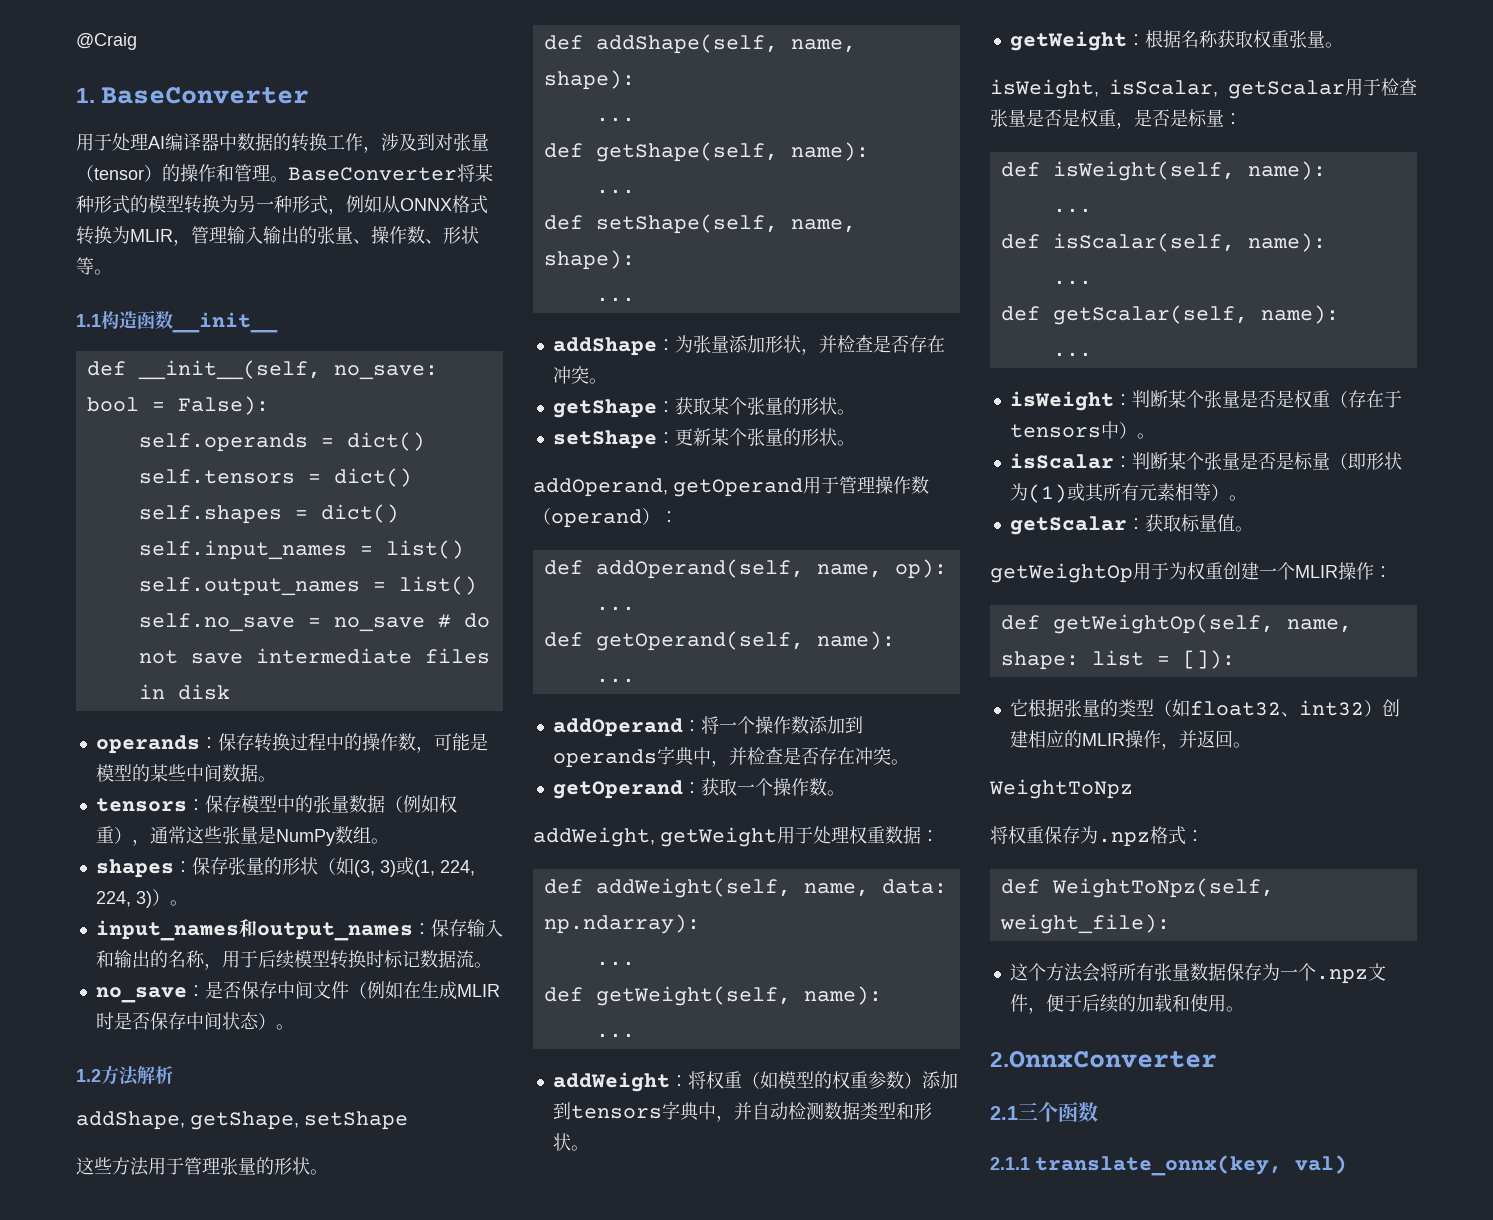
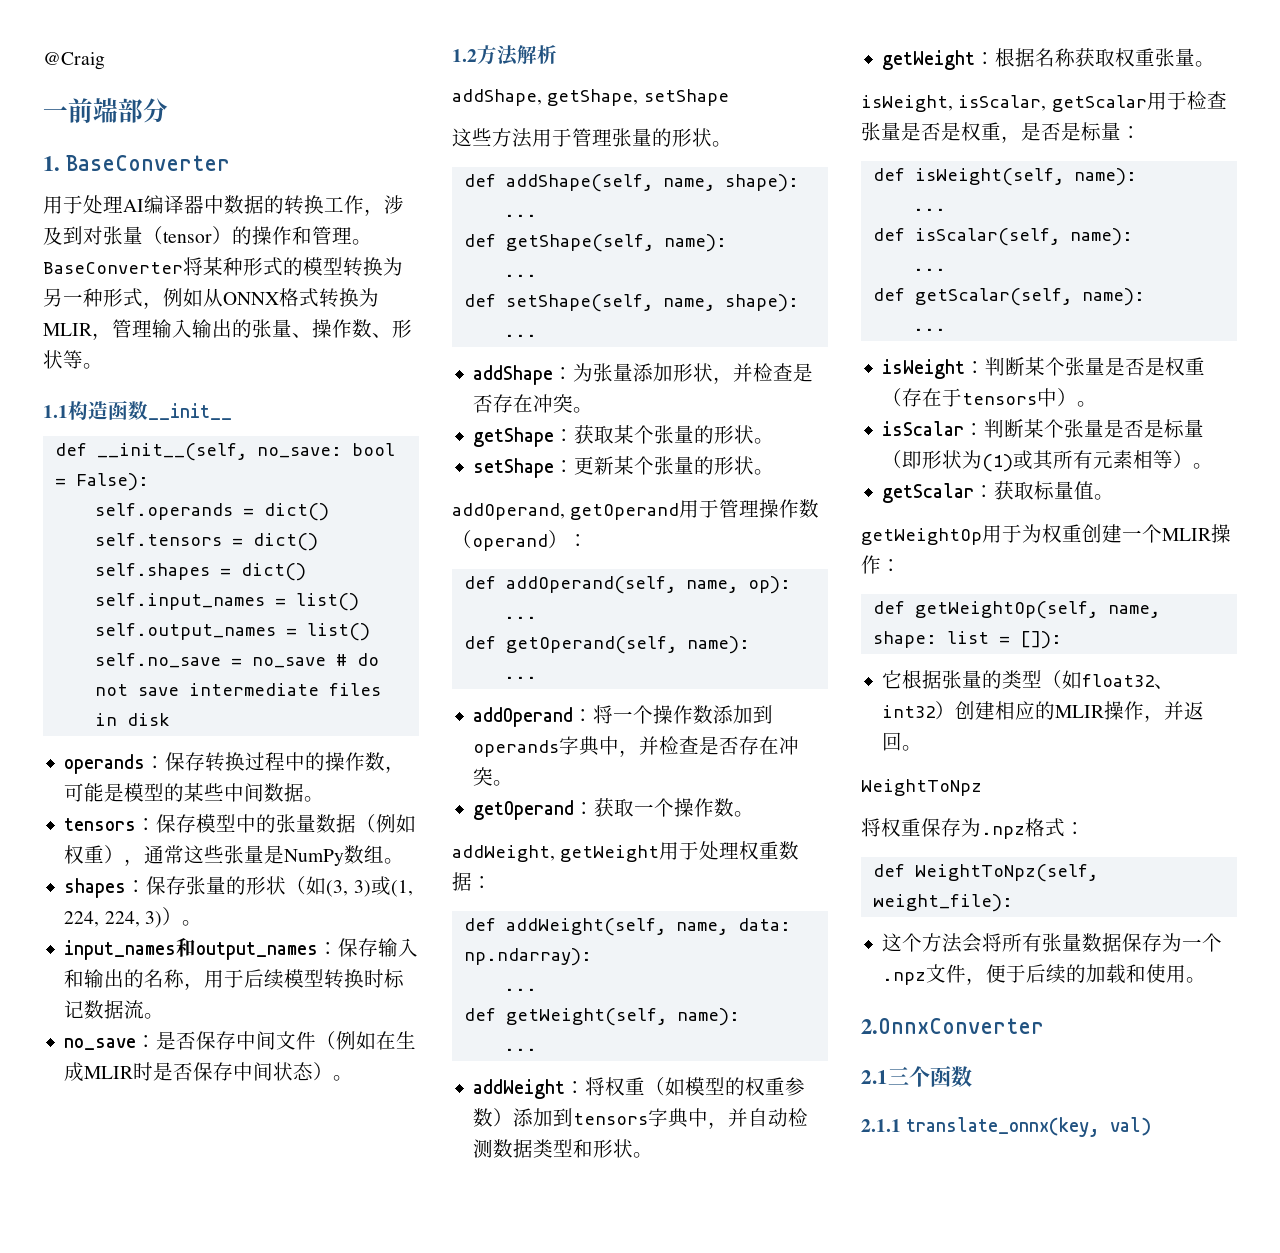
(137, 41) none -> [43,98,168,123] // 一前端部分

